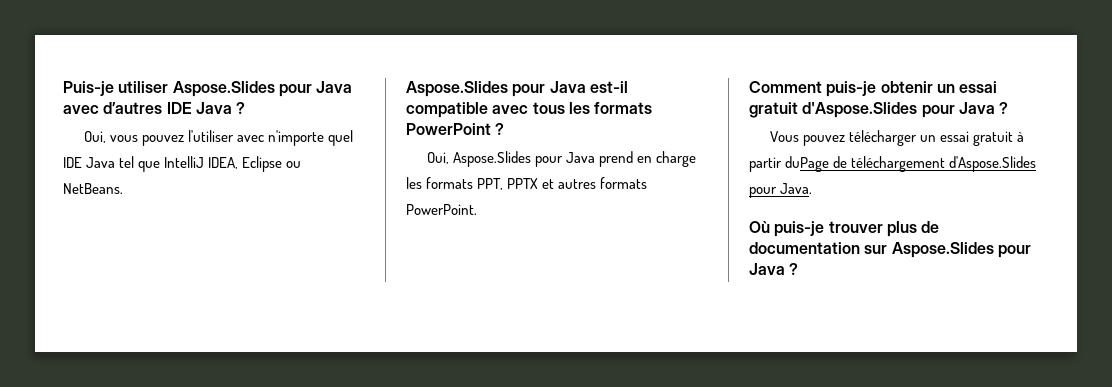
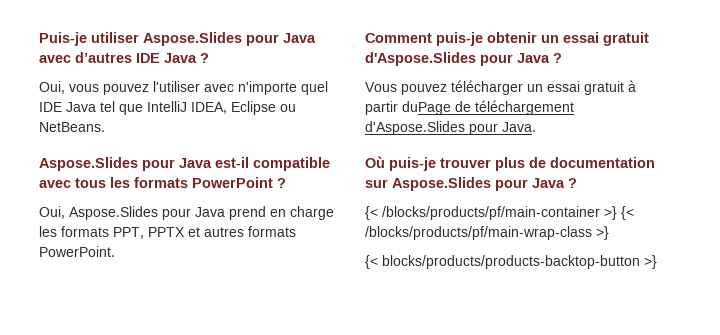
(799, 269) none -> [365,206,634,220] [365,226,609,240] [365,255,657,269] // {< /blocks/products/pf/main-container >} {< /blocks/products/pf/main-wrap-class >} // {< blocks/products/products-backtop-button >}

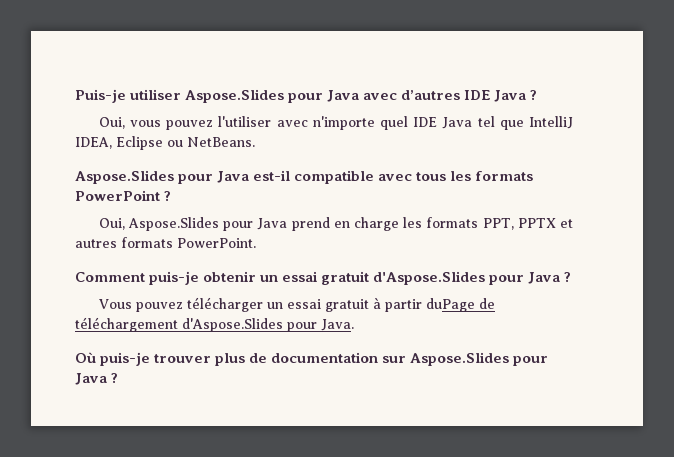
[365,206,634,220] [365,226,609,240] [365,255,657,269] // {< /blocks/products/pf/main-container >} {< /blocks/products/pf/main-wrap-class >} // {< blocks/products/products-backtop-button >} -> (119, 378) none

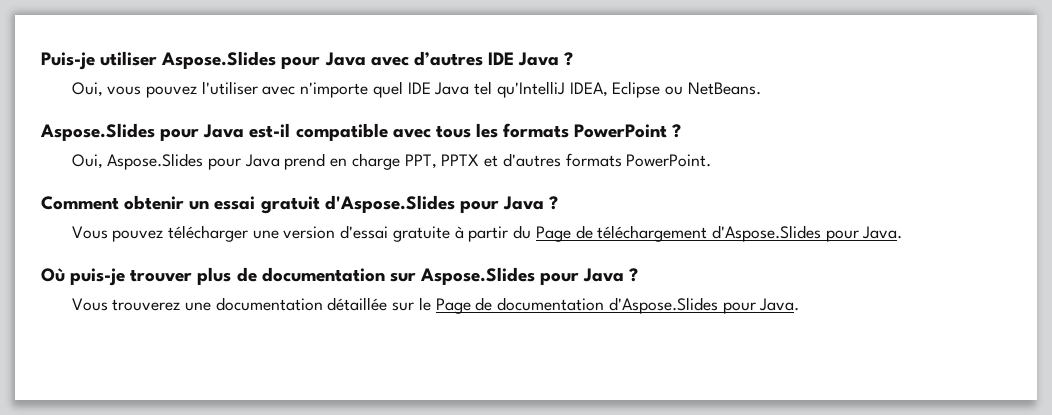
[499,116,573,130] que IntelliJ -> [496,81,565,98] qu'IntelliJ
[403,217,479,228] les formats -> (400, 161) none
[75,239,117,248] autres -> [502,153,561,167] d'autres
[149,271,200,285] puis-je -> (119, 203) none
[266,297,475,312] un essai gratuit à partir duPage -> [252,225,571,242] une version d'essai gratuite à partir du Page
(119, 378) none -> [71,297,800,314] // Vous trouverez une documentation détaillée sur le Page de documentation d'Aspose.Slides pour Java.

